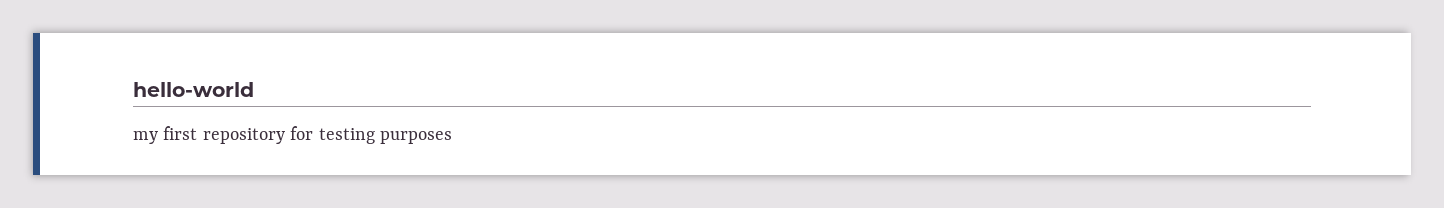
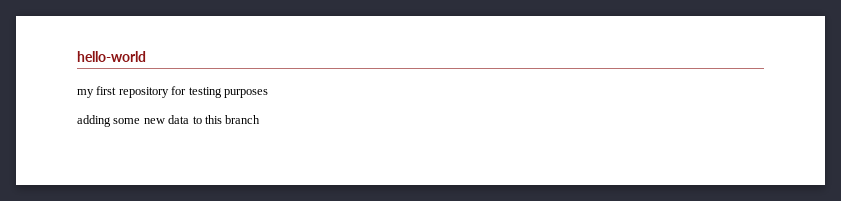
(452, 137) none -> [77,115,261,127] // adding some new data to this branch

